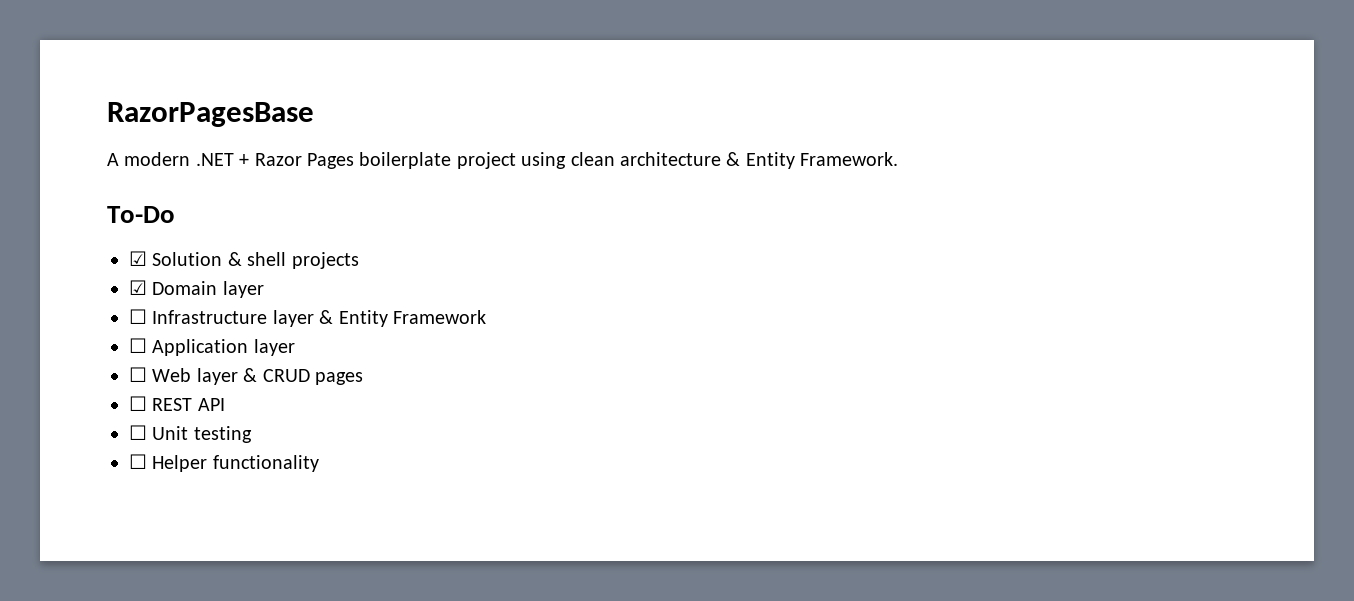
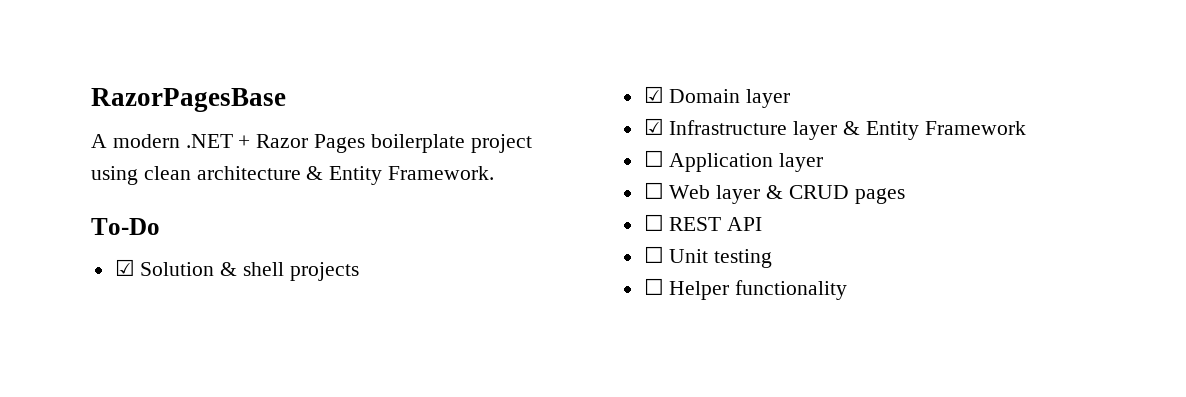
[129,309,147,324] ☐ -> [643,118,664,135] ☑

